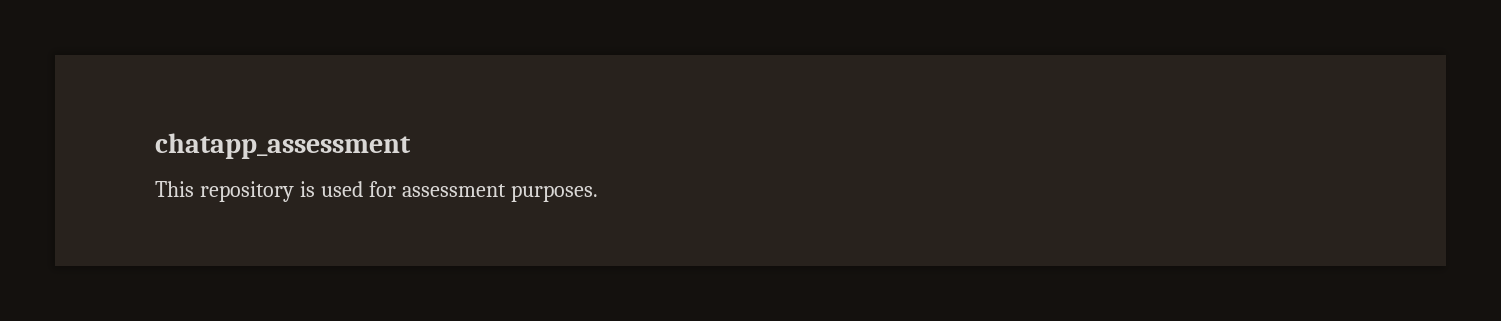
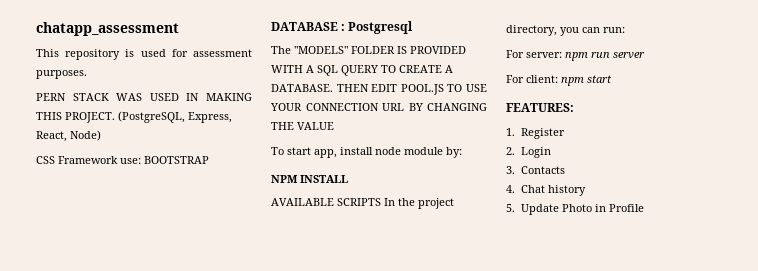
(598, 193) none -> [36,93,252,101] [36,111,232,123] [36,130,101,142] [36,156,209,164] [271,21,414,34] [271,46,466,54] [271,65,453,76] [271,84,487,95] [270,103,487,111] [271,122,334,130] [271,147,462,158] [271,175,348,183] [271,198,454,209] [506,25,625,36] [506,50,645,61] [506,75,612,86] [506,103,574,112] [506,128,565,139] [506,147,551,158] [506,166,565,174] [506,185,586,196] [506,204,644,215] // PERN STACK WAS USED IN MAKING THIS PROJECT. (PostgreSQL, Express, React, Node) // CSS Framework use: BOOTSTRAP // DATABASE : Postgresql // The "MODELS" FOLDER IS PROVIDED WITH A SQL QUERY TO CREATE A DATABASE. THEN EDIT POOL.JS TO USE YOUR CONNECTION URL BY CHANGING THE VALUE // To start app, install node module by: // NPM INSTALL // AVAILABLE SCRIPTS In the project directory, you can run: // For server: npm run server // For client: npm start // FEATURES: // 1. Register // 2. Login // 3. Contacts // 4. Chat history // 5. Update Photo in Profile

